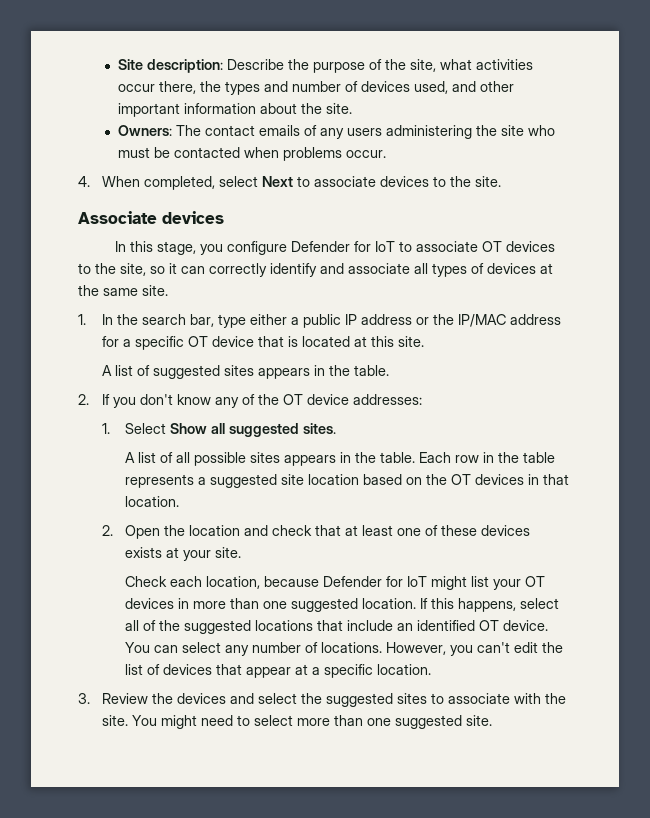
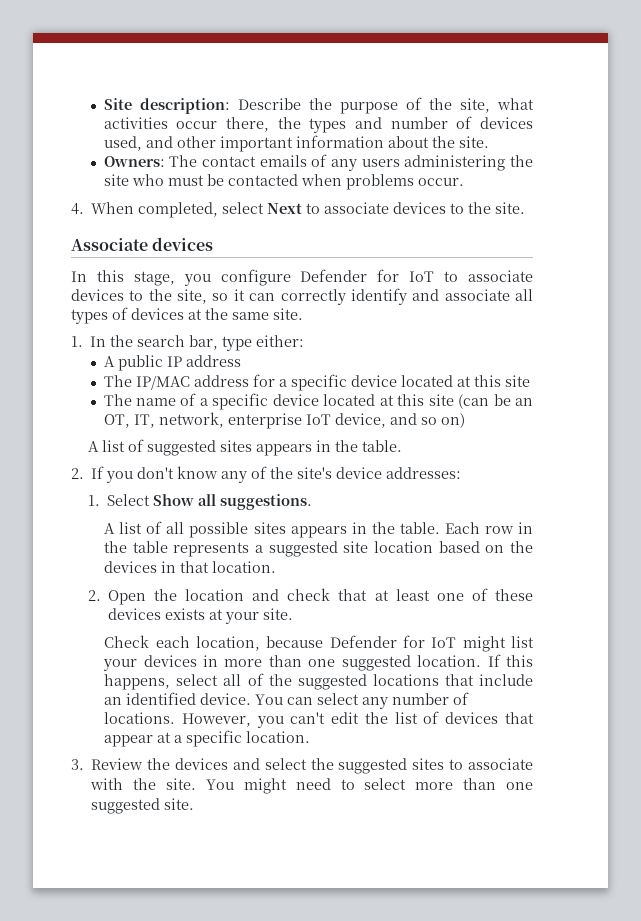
[482,241,503,252] OT -> (534, 276) none
[249,314,299,325] either a -> [256,335,305,347] [103,356,115,367] either: // A
[415,314,454,325] or the -> [103,375,132,387] // The
[187,336,424,347] OT device that is located at this site. -> [350,375,530,387] [103,393,533,410] [103,412,465,429] device located at this site // The name of a specific device located at this site (can be an OT, IT, network, enterprise IoT device, and so on)
[282,394,303,405] OT -> [297,467,333,479] site's
[229,423,337,437] suggested sites. -> [219,494,312,510] suggestions.
[451,474,472,485] OT -> (533, 547) none
[525,576,546,587] OT -> (138, 665) none
[479,620,500,631] OT -> (197, 698) none

